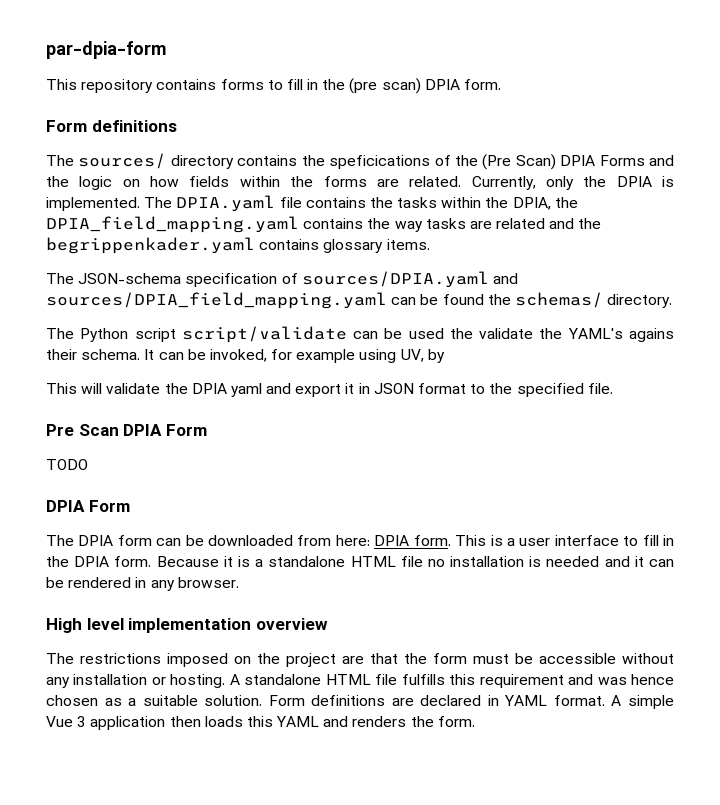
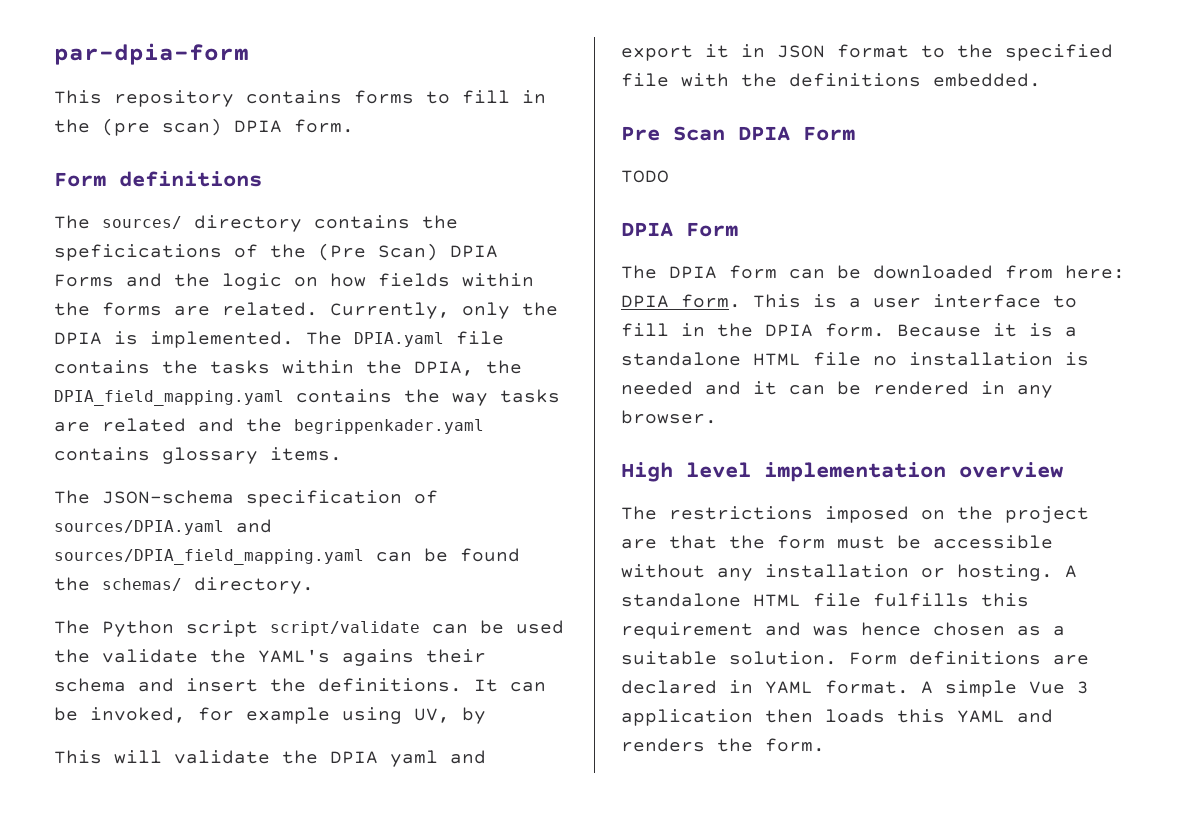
[81,349,141,360] schema. -> [54,678,462,692] schema and insert the definitions.
[587,383,613,394] file. -> [621,73,1041,87] file with the definitions embedded.

